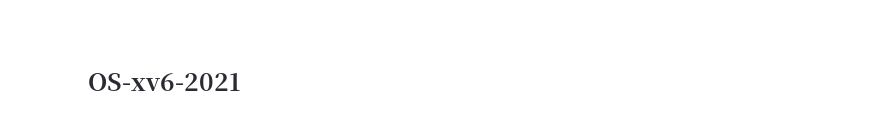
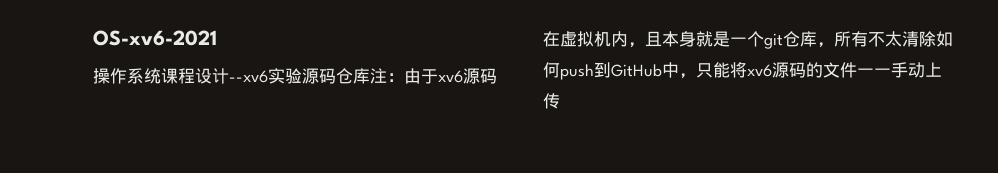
(240, 82) none -> [93,68,497,84] [543,31,953,49] [543,62,942,80] [543,93,560,109] // 操作系统课程设计--xv6实验源码仓库注：由于xv6源码在虚拟机内，且本身就是一个git仓库，所有不太清除如何push到GitHub中，只能将xv6源码的文件一一手动上传

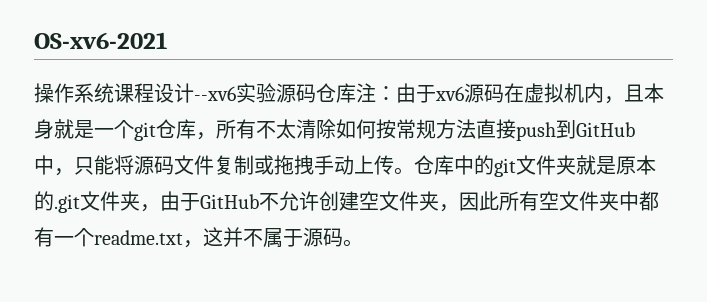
(560, 70) none -> [376,119,516,139] 按常规方法直接
[747,62,942,78] [543,93,560,109] xv6源码的文件一一手动上传 -> [134,155,656,177] [34,191,659,213] [34,227,363,248] 源码文件复制或拖拽手动上传。仓库中的git文件夹就是原本的.git文件夹，由于GitHub不允许创建空文件夹，因此所有空文件夹中都有一个readme.txt，这并不属于源码。

